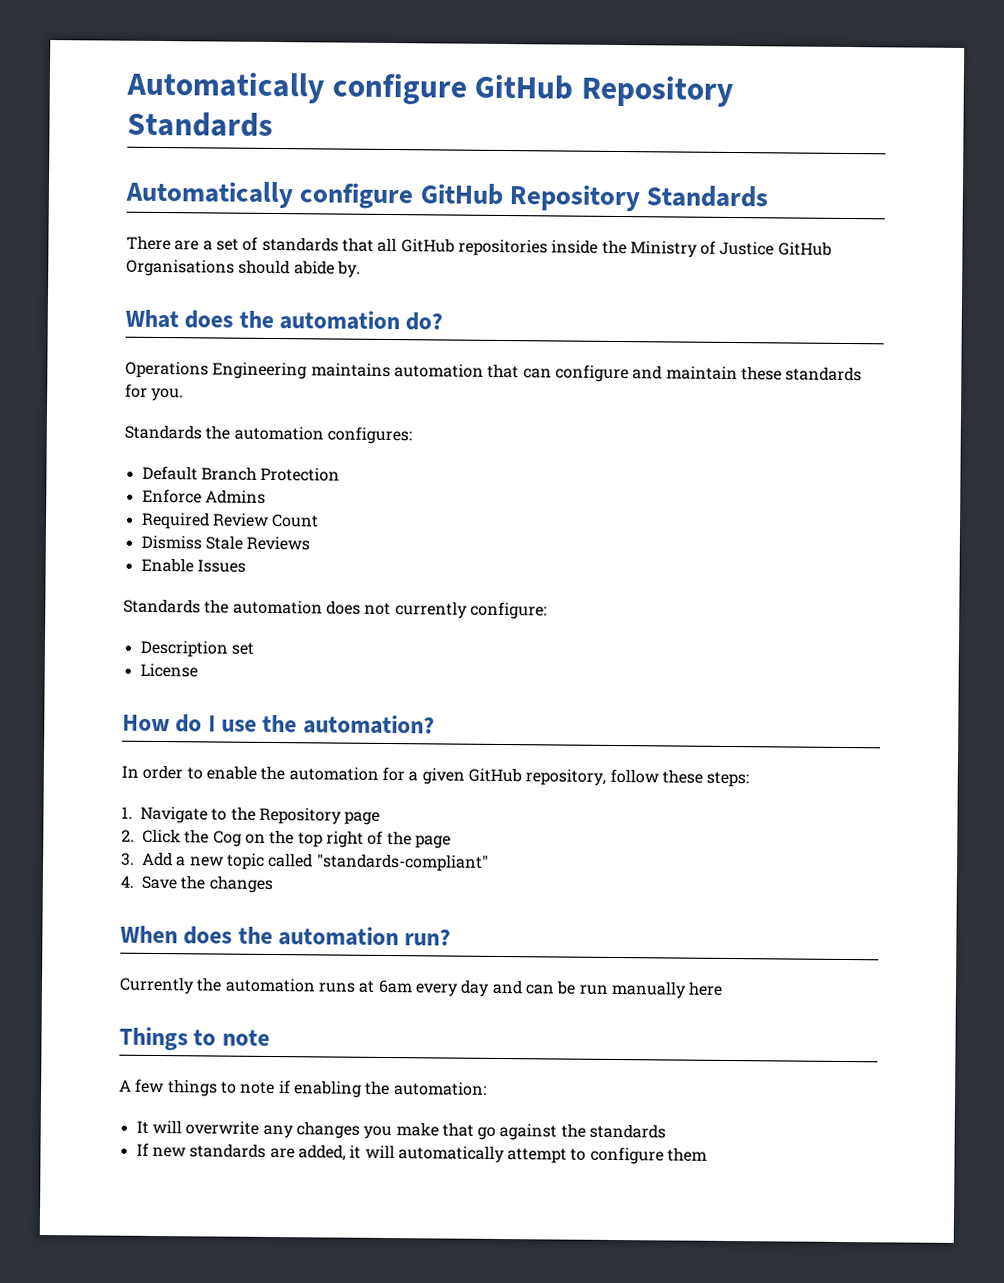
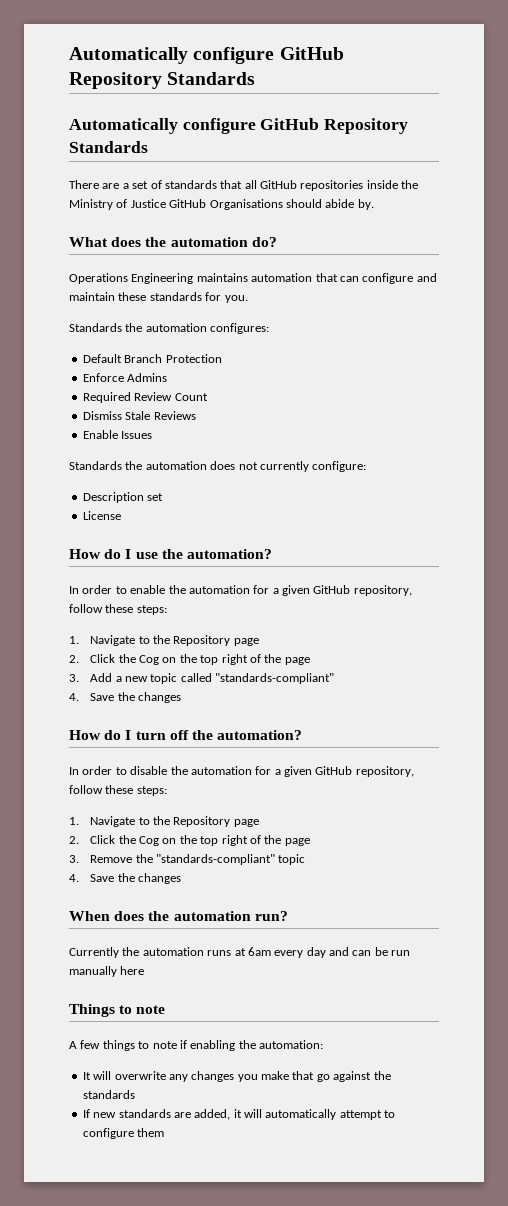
(273, 884) none -> [69,730,303,740] [69,766,414,777] [69,785,167,796] [69,816,259,827] [69,835,310,846] [69,854,306,865] [69,873,182,884] // How do I turn off the automation? // In order to disable the automation for a given GitHub repository, follow these steps: // 1. Navigate to the Repository page // 2. Click the Cog on the top right of the page // 3. Remove the "standards-compliant" topic // 4. Save the changes

